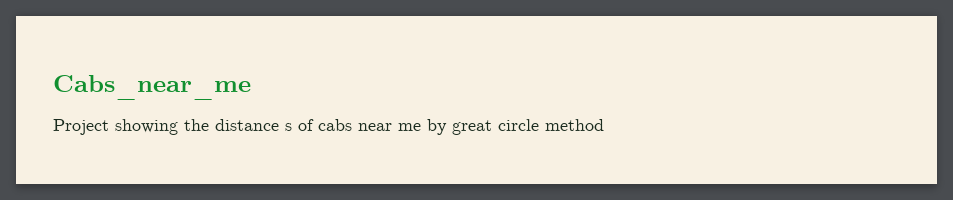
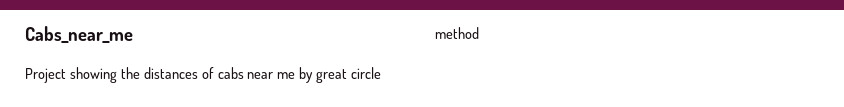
[215,119,292,131] distance s -> [143,67,198,79] distances

